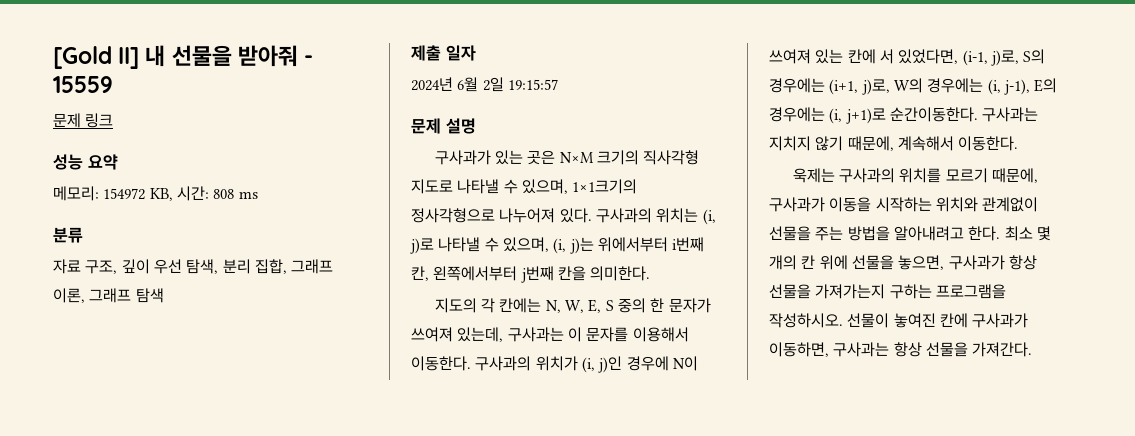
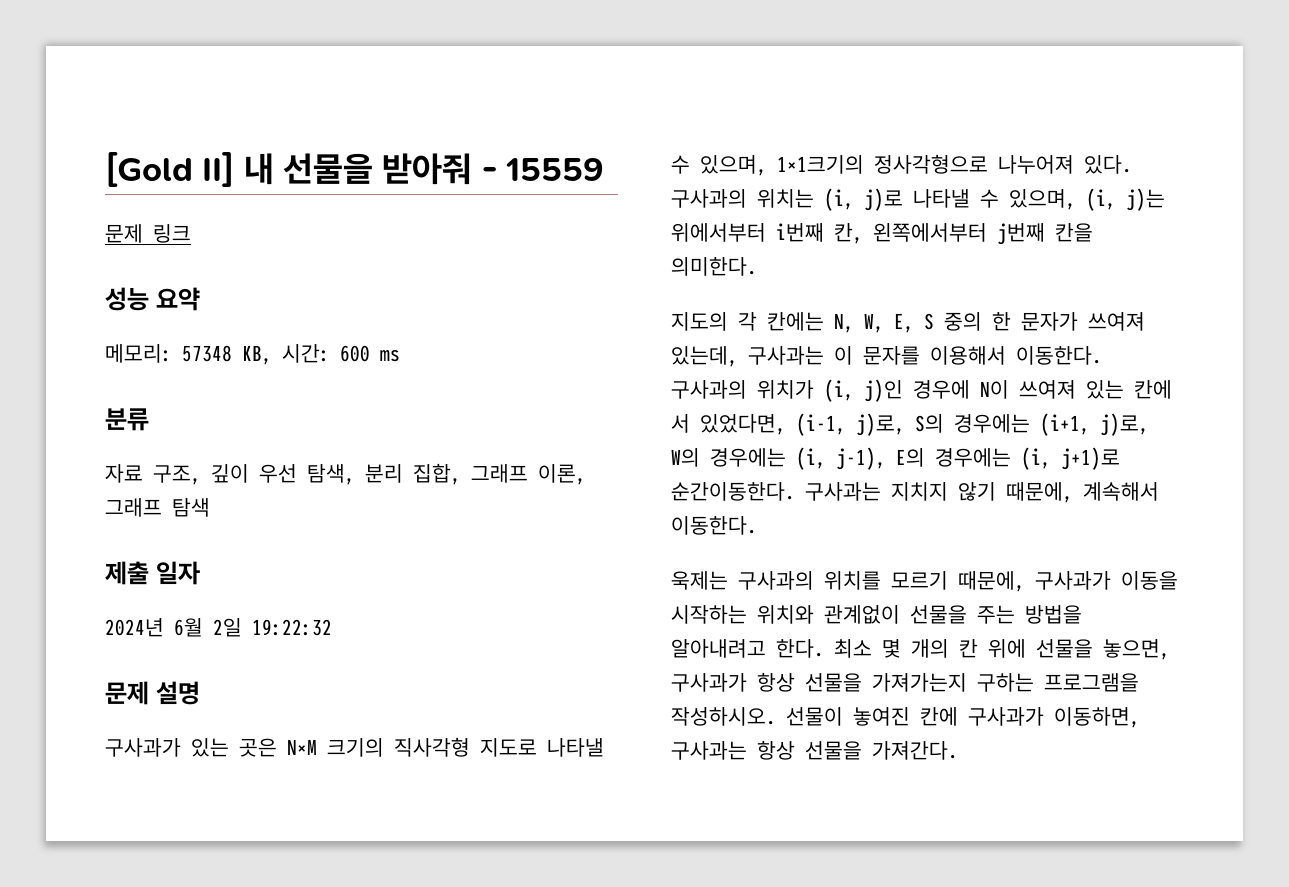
[103,188,146,200] 154972 -> [182,345,232,362] 57348
[213,189,235,199] 808 -> [340,345,370,362] 600
[507,79,558,90] 19:15:57 -> [252,619,332,636] 19:22:32

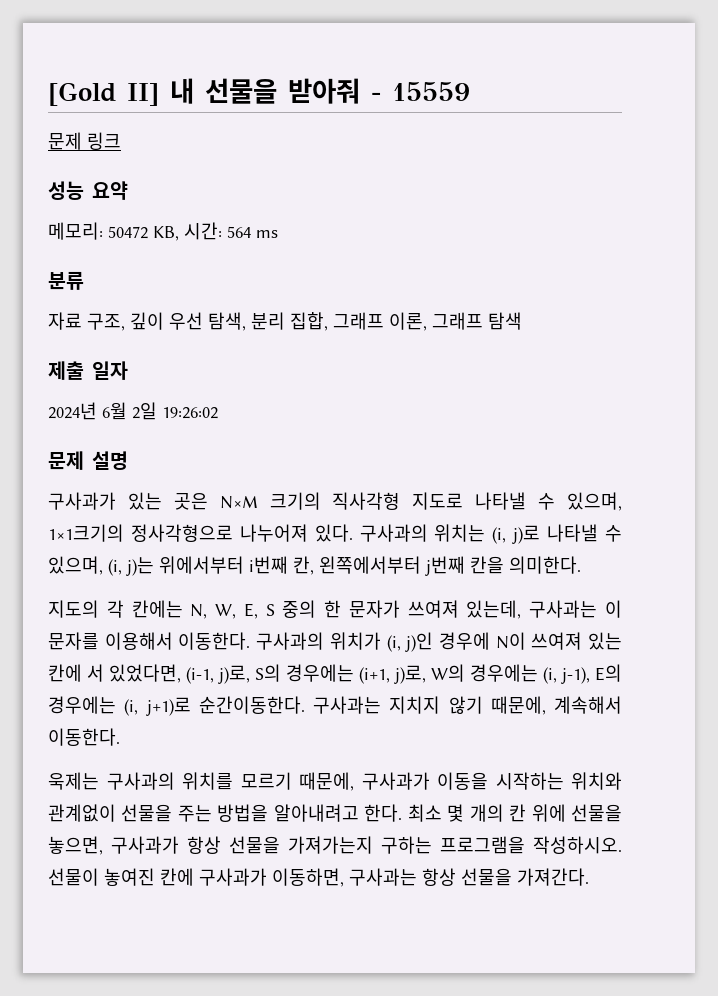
[182,345,232,362] 57348 -> [108,226,148,239] 50472
[340,345,370,362] 600 -> [227,226,251,238] 564
[252,619,332,636] 19:22:32 -> [162,407,218,419] 19:26:02

